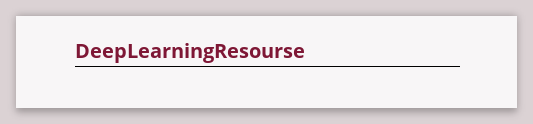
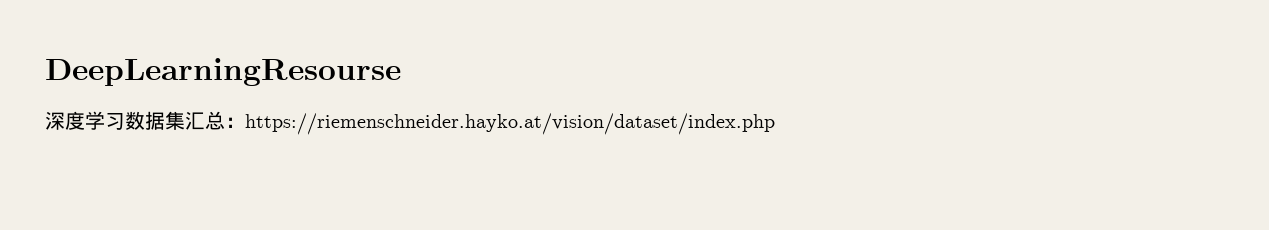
(305, 53) none -> [45,111,775,135] // 深度学习数据集汇总：https://riemenschneider.hayko.at/vision/dataset/index.php

